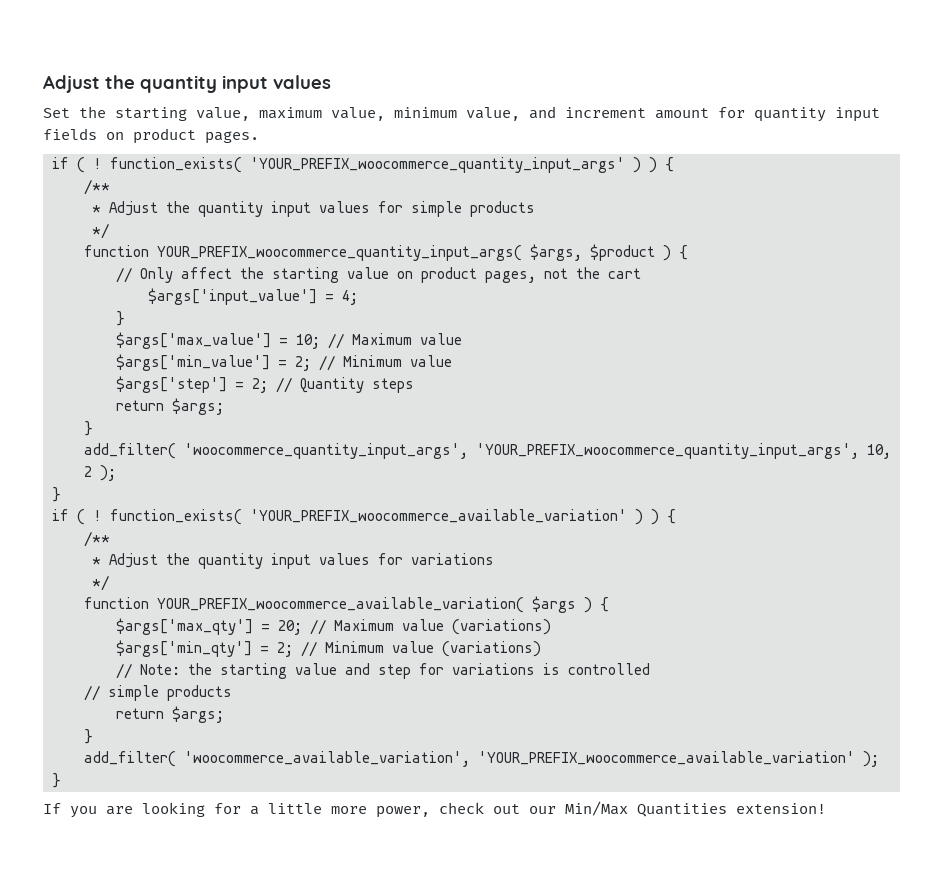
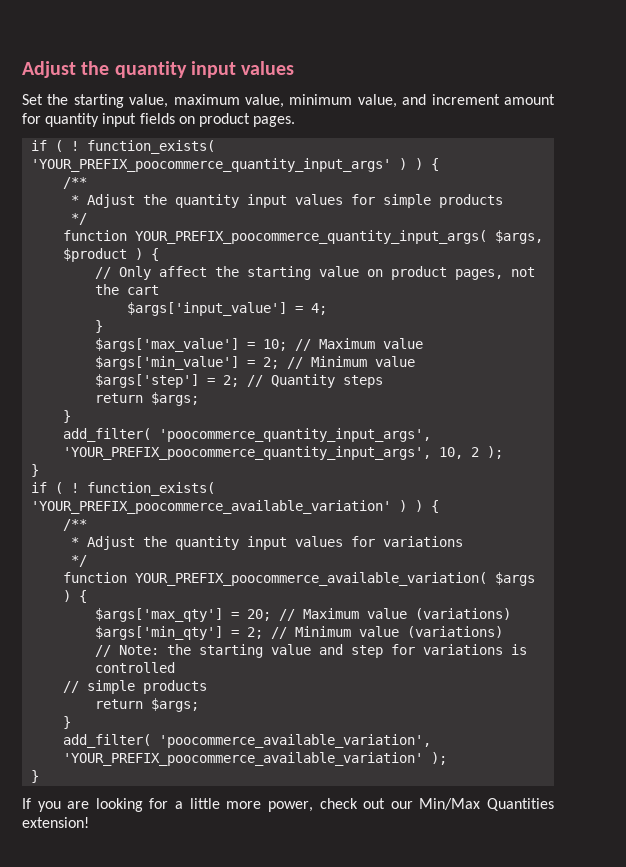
[250,157,625,173] 'YOUR_PREFIX_woocommerce_quantity_input_args' -> [31,158,392,172] 'YOUR_PREFIX_poocommerce_quantity_input_args'
[157,245,522,261] YOUR_PREFIX_woocommerce_quantity_input_args( -> [135,230,488,244] YOUR_PREFIX_poocommerce_quantity_input_args(
[184,443,859,459] 'woocommerce_quantity_input_args', 'YOUR_PREFIX_woocommerce_quantity_input_args', -> [159,428,432,442] [63,446,432,460] 'poocommerce_quantity_input_args', 'YOUR_PREFIX_poocommerce_quantity_input_args',
[250,509,627,523] 'YOUR_PREFIX_woocommerce_available_variation' -> [31,500,392,514] 'YOUR_PREFIX_poocommerce_available_variation'
[157,597,524,613] YOUR_PREFIX_woocommerce_available_variation( -> [135,572,488,586] YOUR_PREFIX_poocommerce_available_variation(
[184,751,855,767] 'woocommerce_available_variation', 'YOUR_PREFIX_woocommerce_available_variation' -> [159,734,432,748] [63,752,424,766] 'poocommerce_available_variation', 'YOUR_PREFIX_poocommerce_available_variation'

